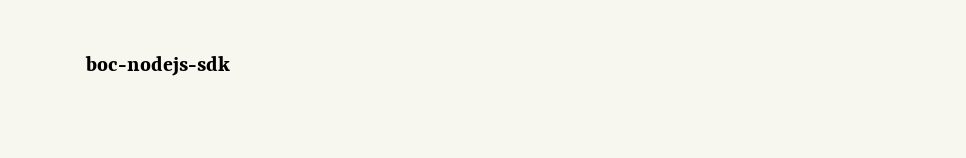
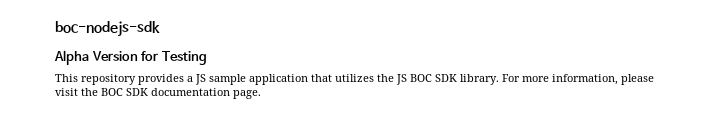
(230, 66) none -> [54,50,207,65] [55,74,654,85] [55,88,261,99] // Alpha Version for Testing // This repository provides a JS sample application that utilizes the JS BOC SDK library. For more information, please visit the BOC SDK documentation page.

